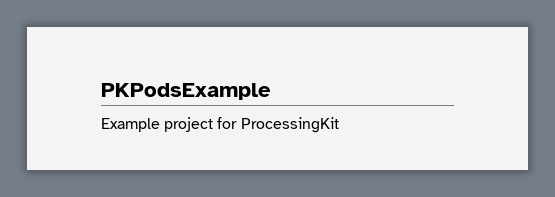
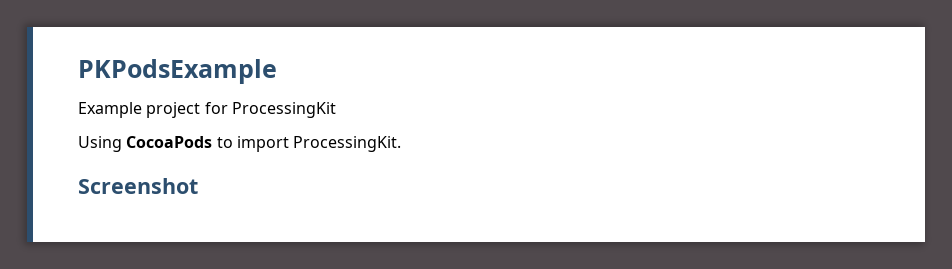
(339, 125) none -> [78,136,402,152] [78,178,198,194] // Using CocoaPods to import ProcessingKit. // Screenshot

